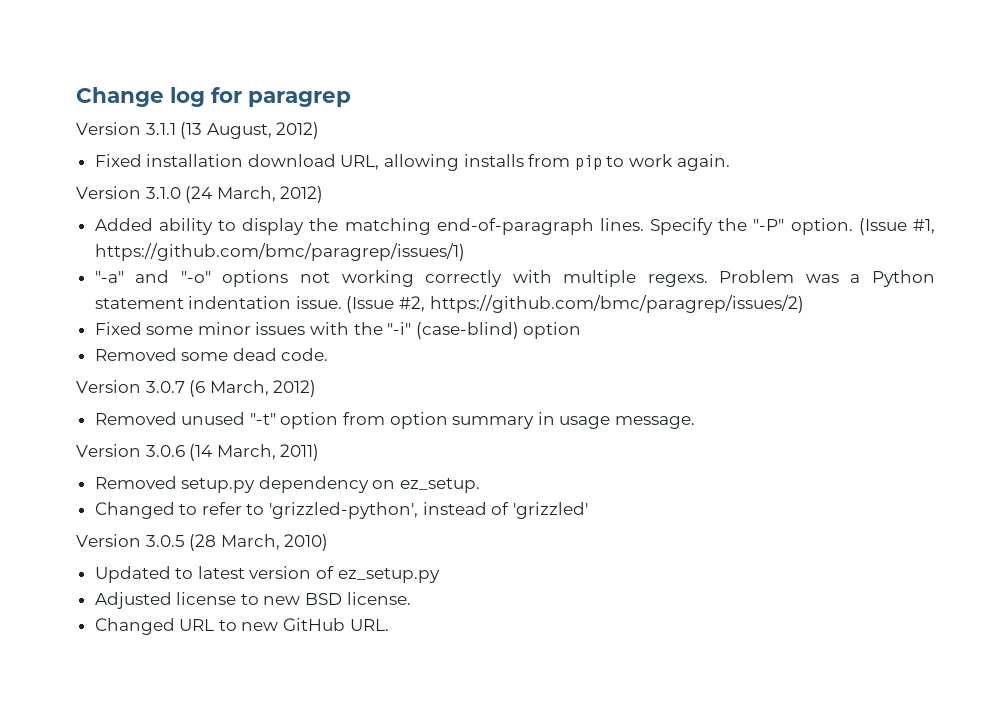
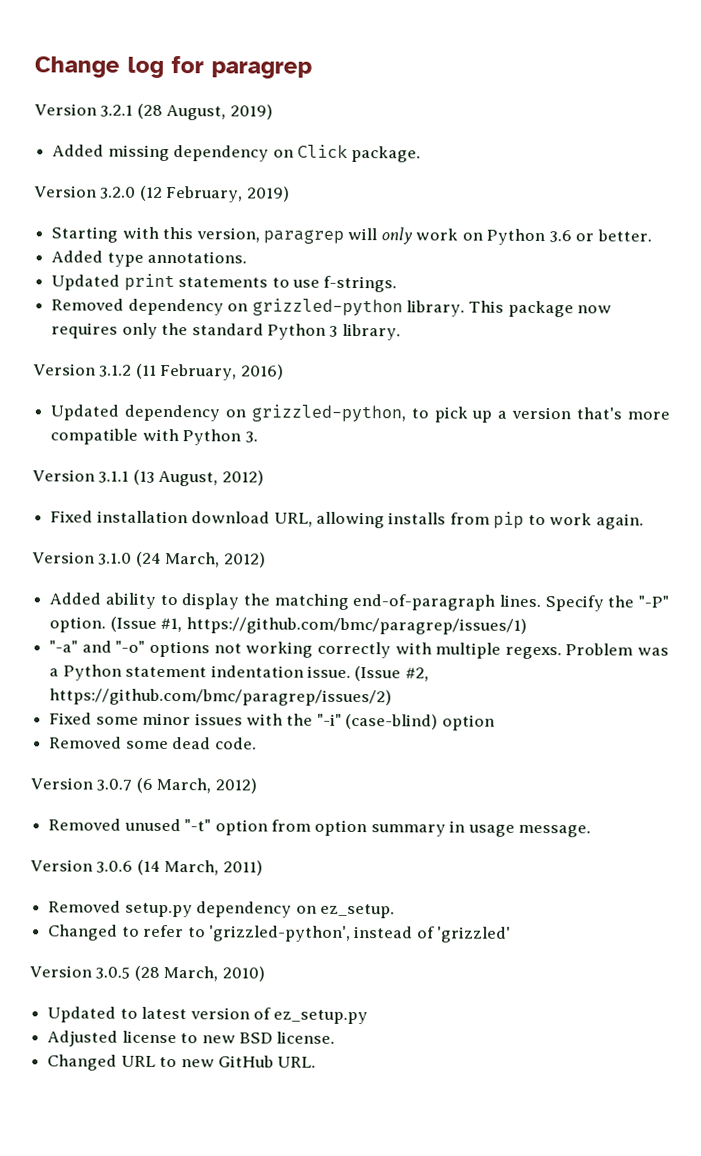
(351, 99) none -> [34,103,273,121] [52,144,422,163] [34,185,290,203] [51,226,652,246] [51,250,248,267] [51,273,398,293] [51,298,613,318] [51,322,401,341] [33,363,284,381] [50,404,670,423] [50,428,258,446] // Version 3.2.1 (28 August, 2019) // Added missing dependency on Click package. // Version 3.2.0 (12 February, 2019) // Starting with this version, paragrep will only work on Python 3.6 or better. // Added type annotations. // Updated print statements to use f-strings. // Removed dependency on grizzled-python library. This package now requires only the standard Python 3 library. // Version 3.1.2 (11 February, 2016) // Updated dependency on grizzled-python, to pick up a version that's more compatible with Python 3.

